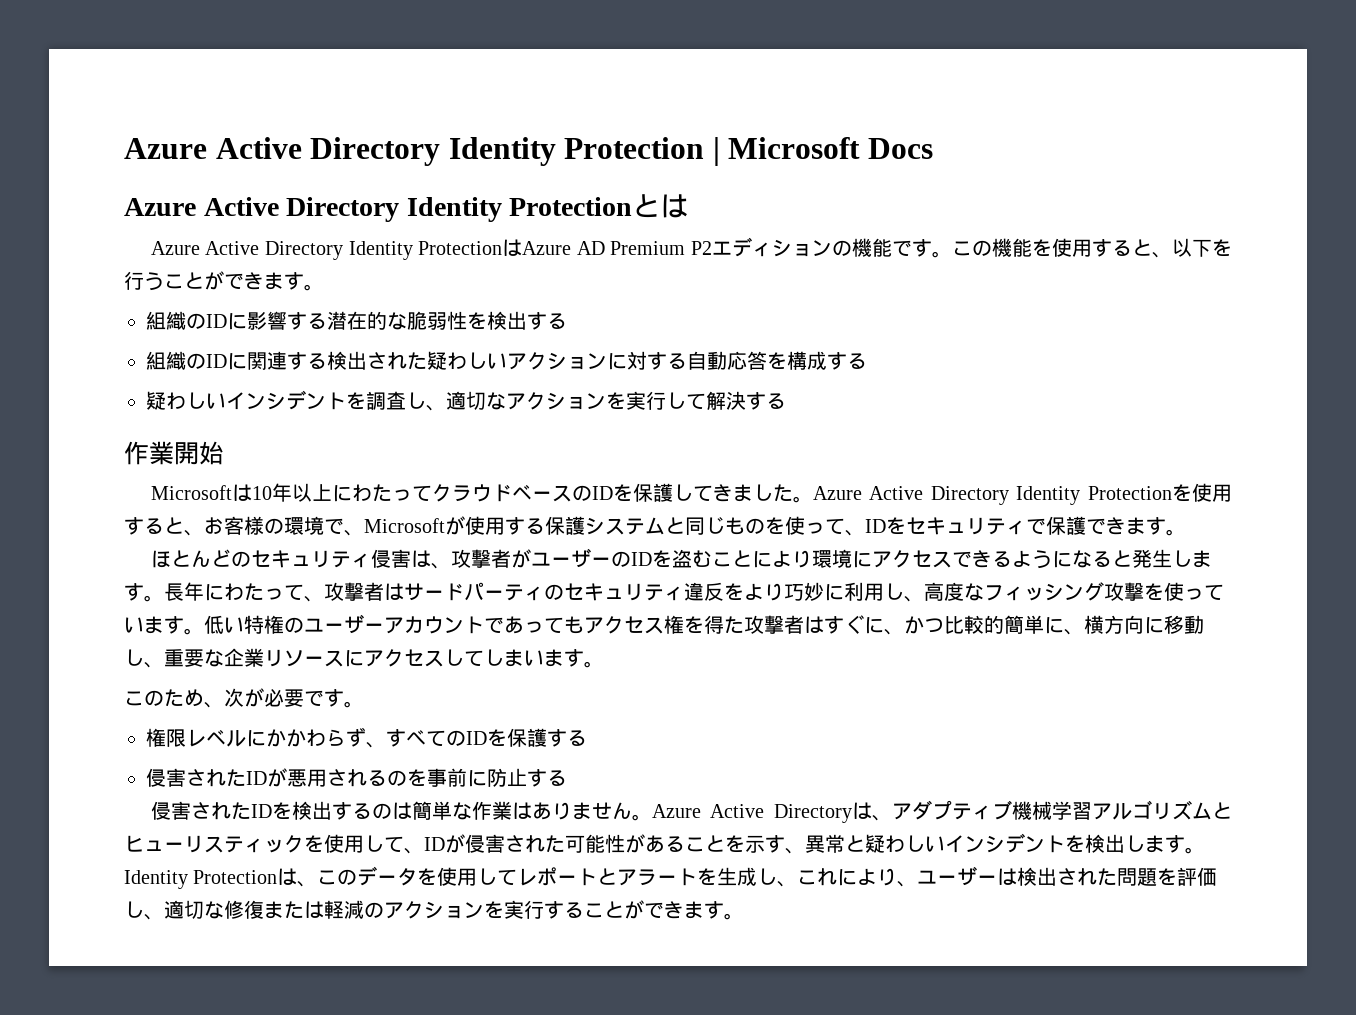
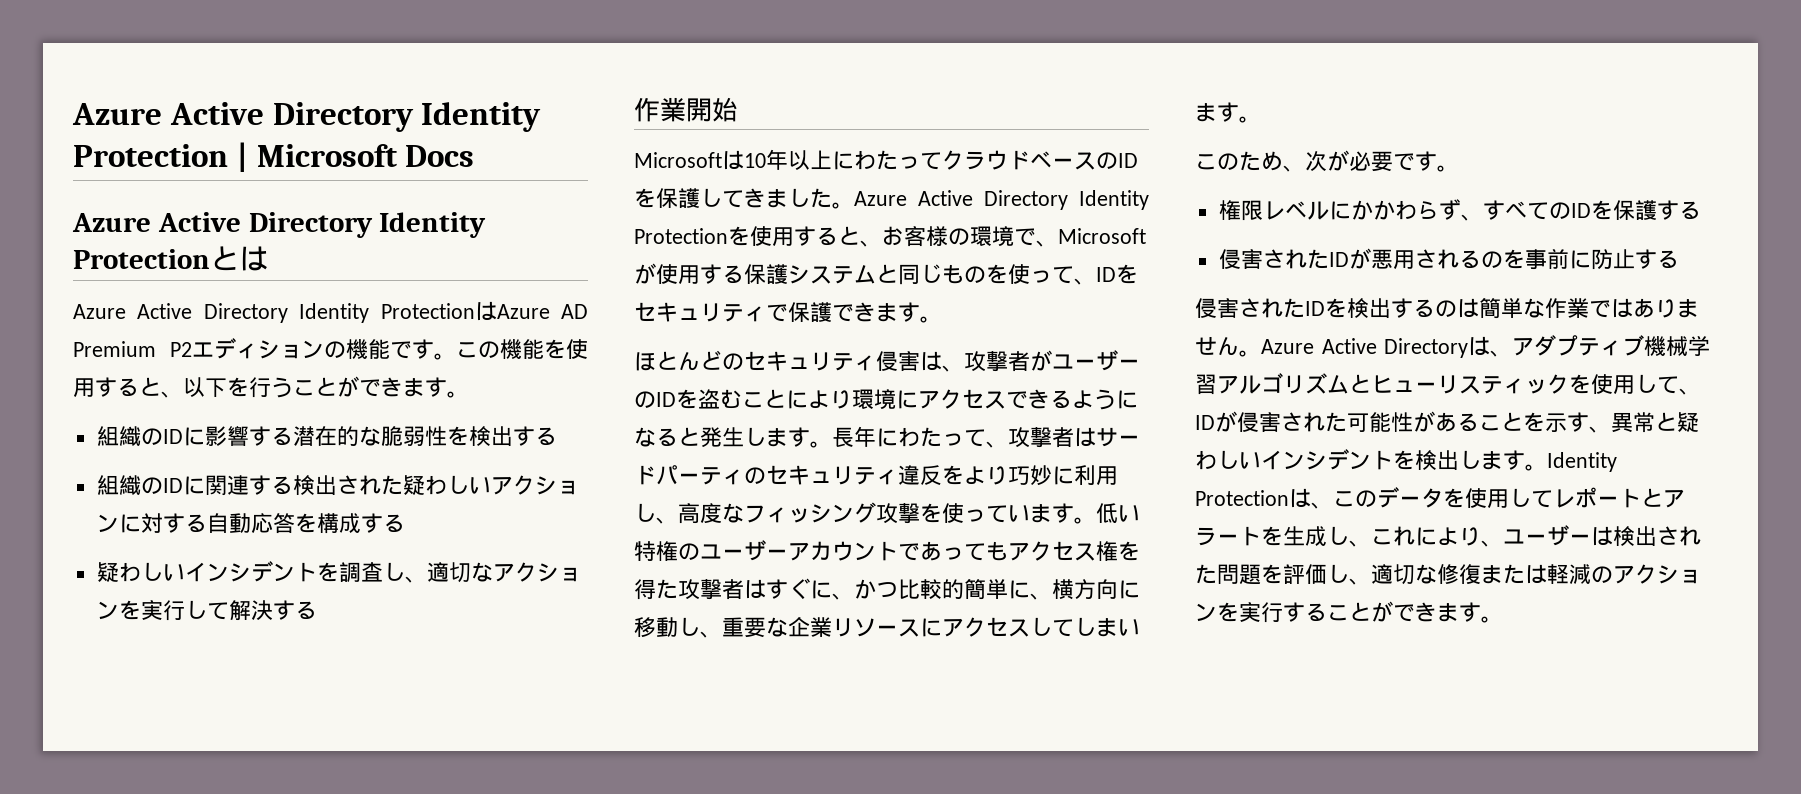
(512, 810) none -> [1589,300,1611,318] で

